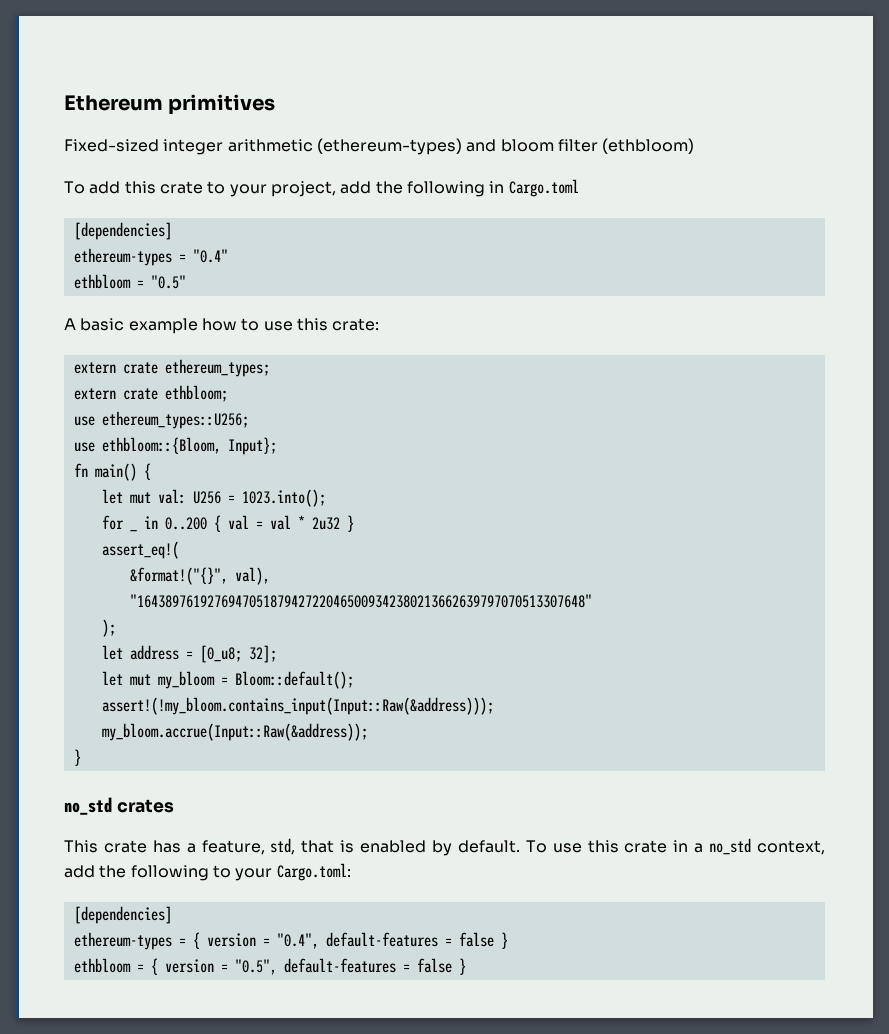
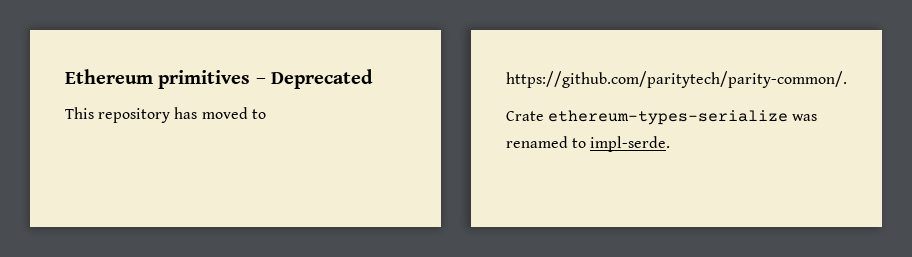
[64,138,695,155] [64,179,579,197] [73,222,172,240] [73,248,228,266] [73,274,186,289] [64,318,380,334] [73,359,270,377] [73,385,228,402] [73,411,249,429] [73,437,277,455] [73,463,151,481] [101,489,326,507] [101,515,137,532] [143,515,354,532] [101,541,179,559] [129,567,270,585] [129,594,592,608] [101,619,116,637] [101,645,277,663] [101,671,354,689] [101,697,494,715] [101,723,368,741] [73,749,81,766] [64,797,174,815] [64,838,826,856] [64,863,351,881] [73,906,172,924] [73,932,508,950] [73,958,466,975] // Fixed-sized integer arithmetic (ethereum-types) and bloom filter (ethbloom) // To add this crate to your project, add the following in Cargo.toml // [dependencies] // ethereum-types = "0.4" // ethbloom = "0.5" // A basic example how to use this crate: // extern crate ethereum_types; // extern crate ethbloom; // use ethereum_types::U256; // use ethbloom::{Bloom, Input}; // fn main() { // let mut val: U256 = 1023.into(); // for _ in 0..200 { val = val * 2u32 } // assert_eq!( // &format!("{}", val), // "1643897619276947051879427220465009342380213662639797070513307648" // ); // let address = [0_u8; 32]; // let mut my_bloom = Bloom::default(); // assert!(!my_bloom.contains_input(Input::Raw(&address))); // my_bloom.accrue(Input::Raw(&address)); // } // no_std crates // This crate has a feature, std, that is enabled by default. To use this crate in a no_std context, add the following to your Cargo.toml: // [dependencies] // ethereum-types = { version = "0.4", default-features = false } // ethbloom = { version = "0.5", default-features = false } -> [255,69,373,89] [65,107,266,123] [506,71,847,88] [506,110,818,125] [506,136,671,152] – Deprecated // This repository has moved to https://github.com/paritytech/parity-common/. // Crate ethereum-types-serialize was renamed to impl-serde.

